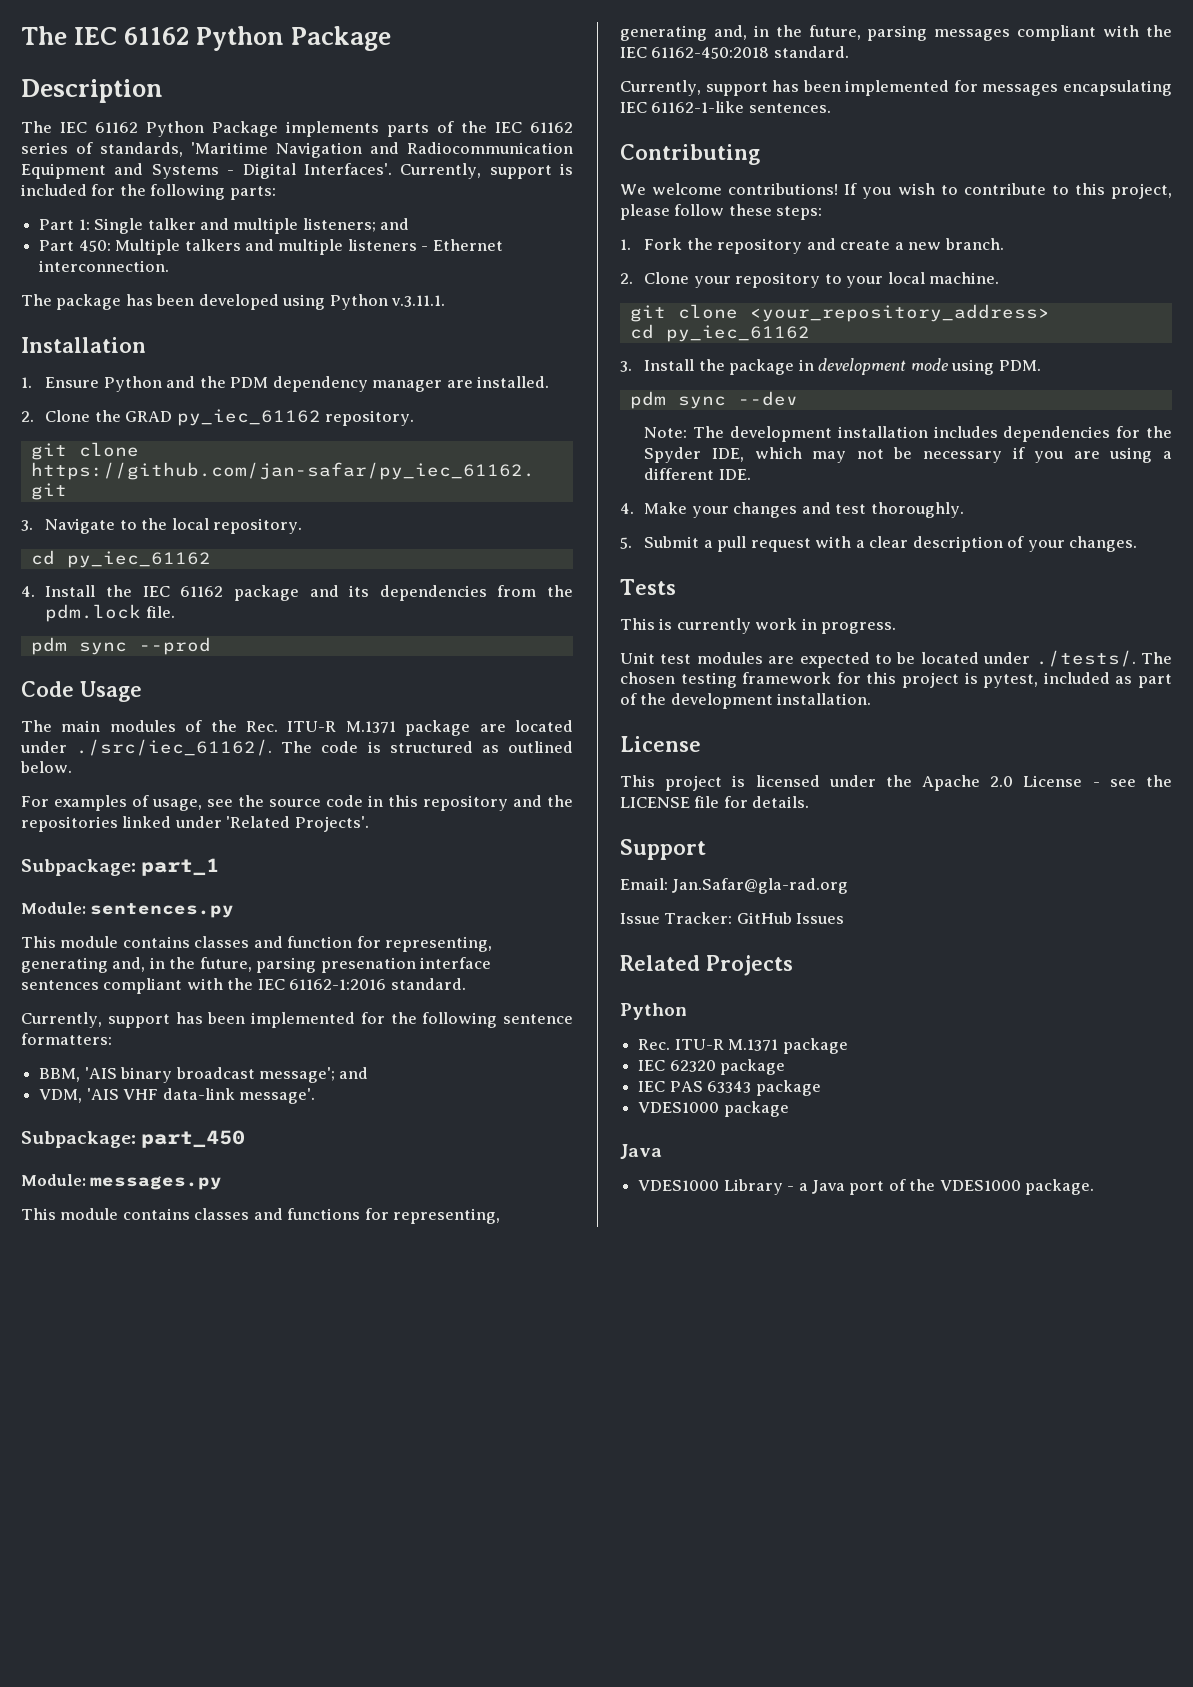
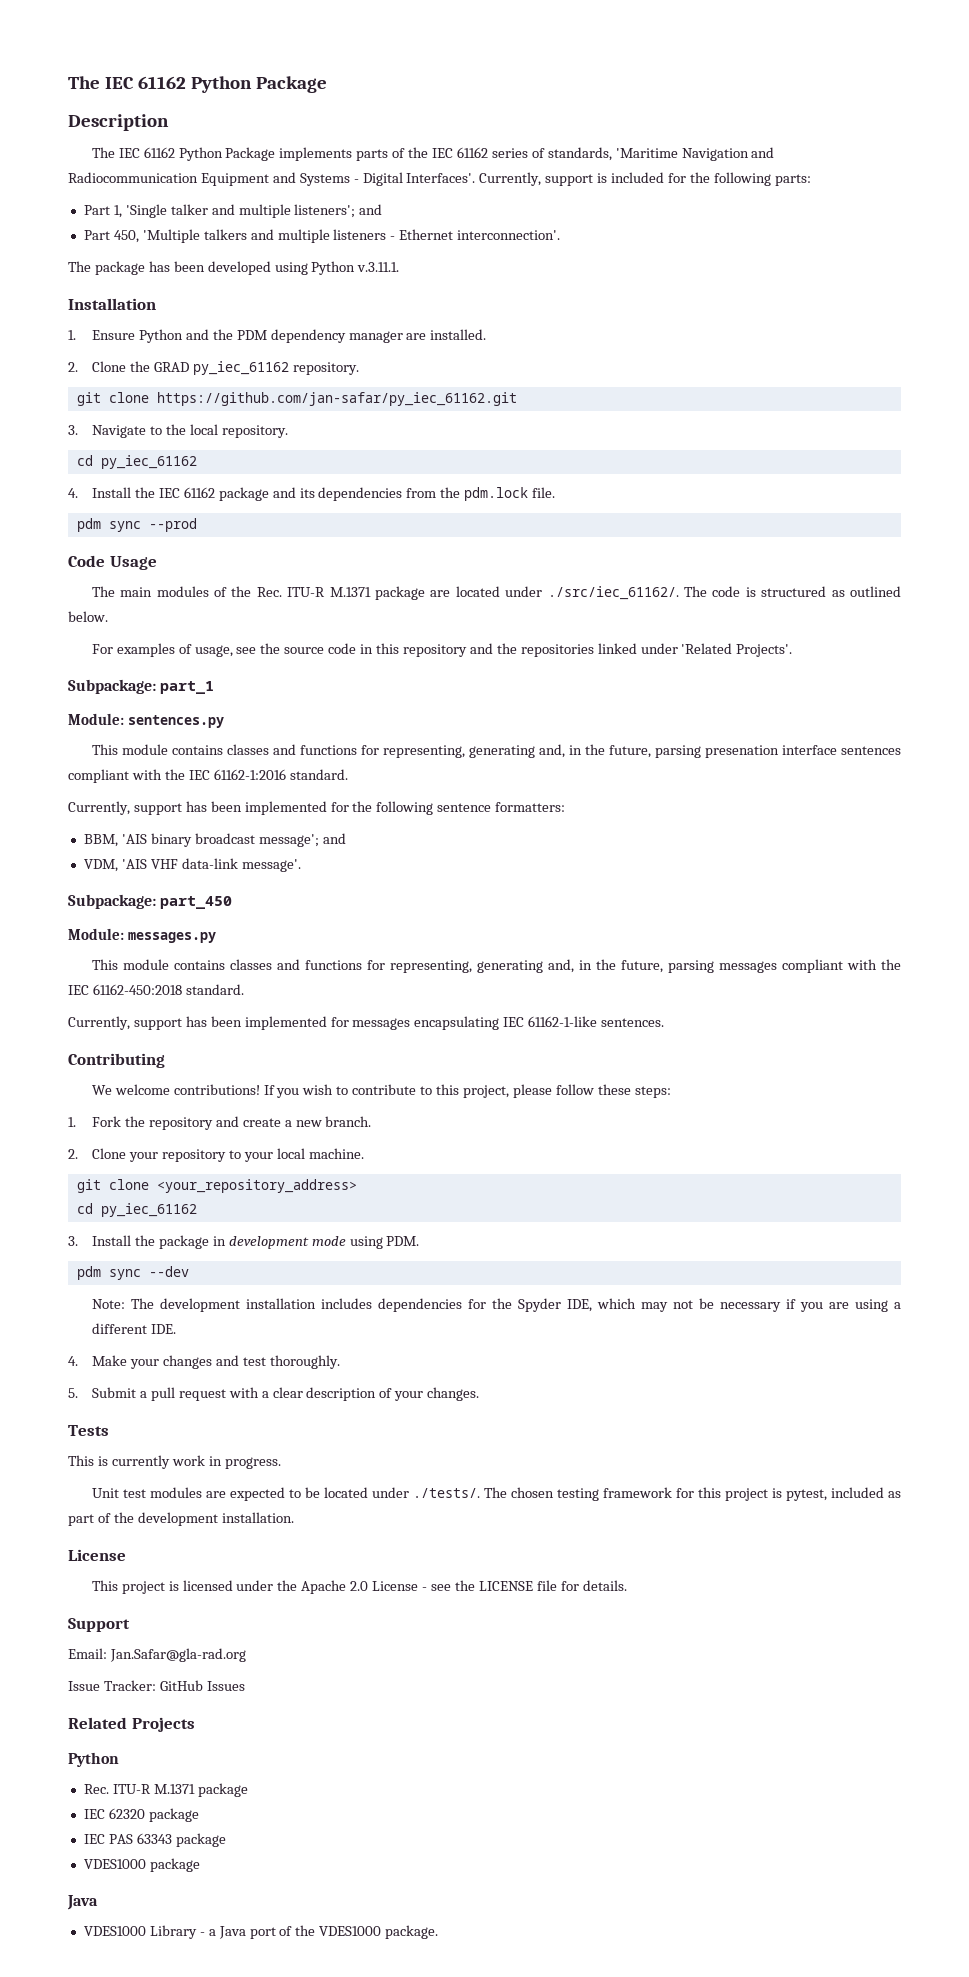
[78,218,144,234] 1: Single -> [113,204,167,218] 1, 'Single
[302,218,376,232] listeners; -> [294,204,356,218] listeners';
[78,239,181,255] 450: Multiple -> [113,229,200,243] 450, 'Multiple
[39,260,170,272] interconnection. -> [457,230,561,240] interconnection'.
[287,936,353,948] function -> [299,745,357,755] functions

